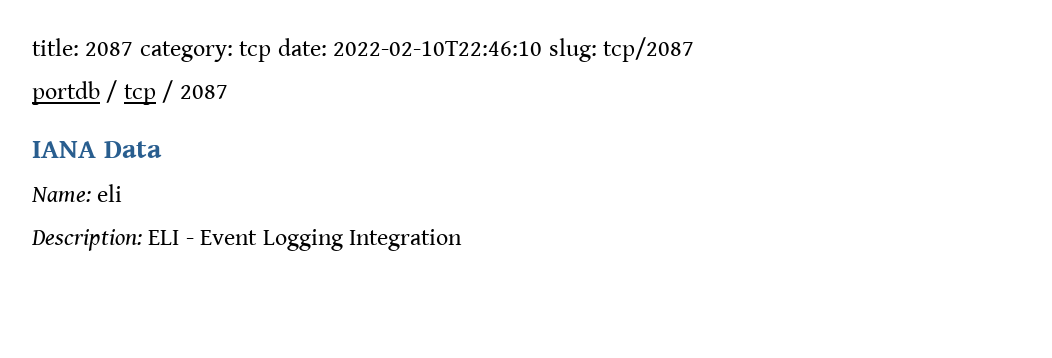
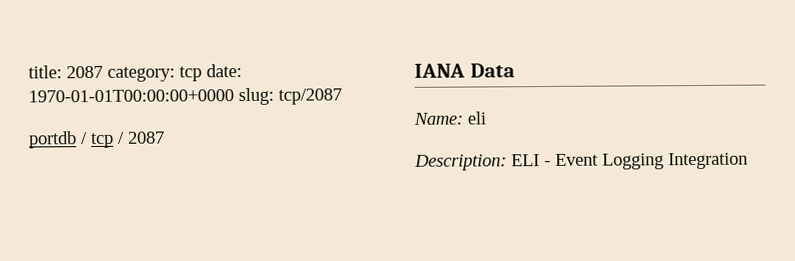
[333,41,543,56] 2022-02-10T22:46:10 -> [28,89,234,103] 1970-01-01T00:00:00+0000

